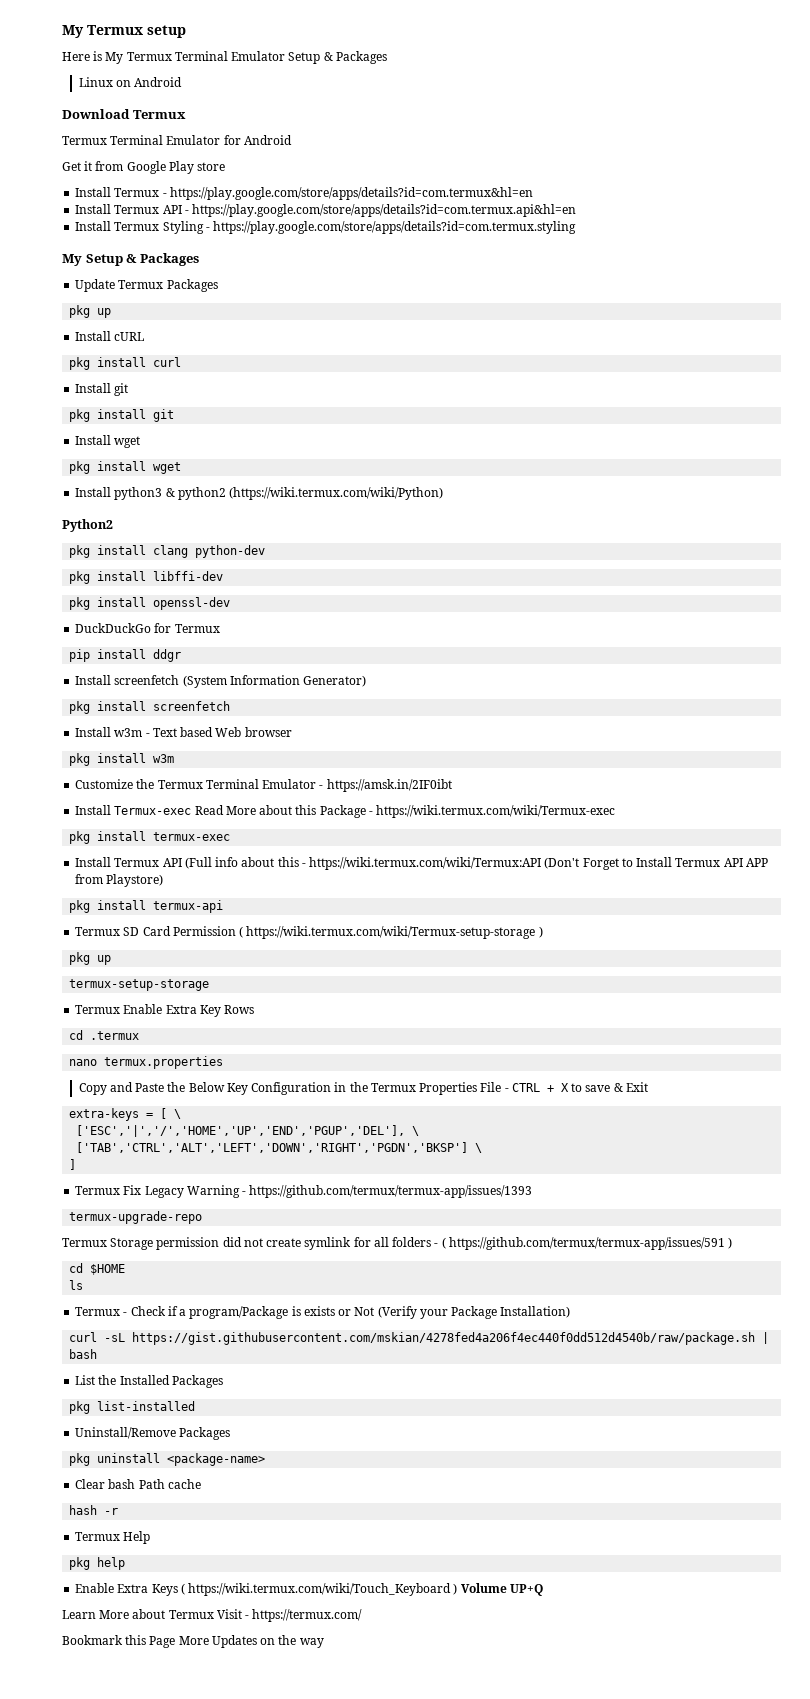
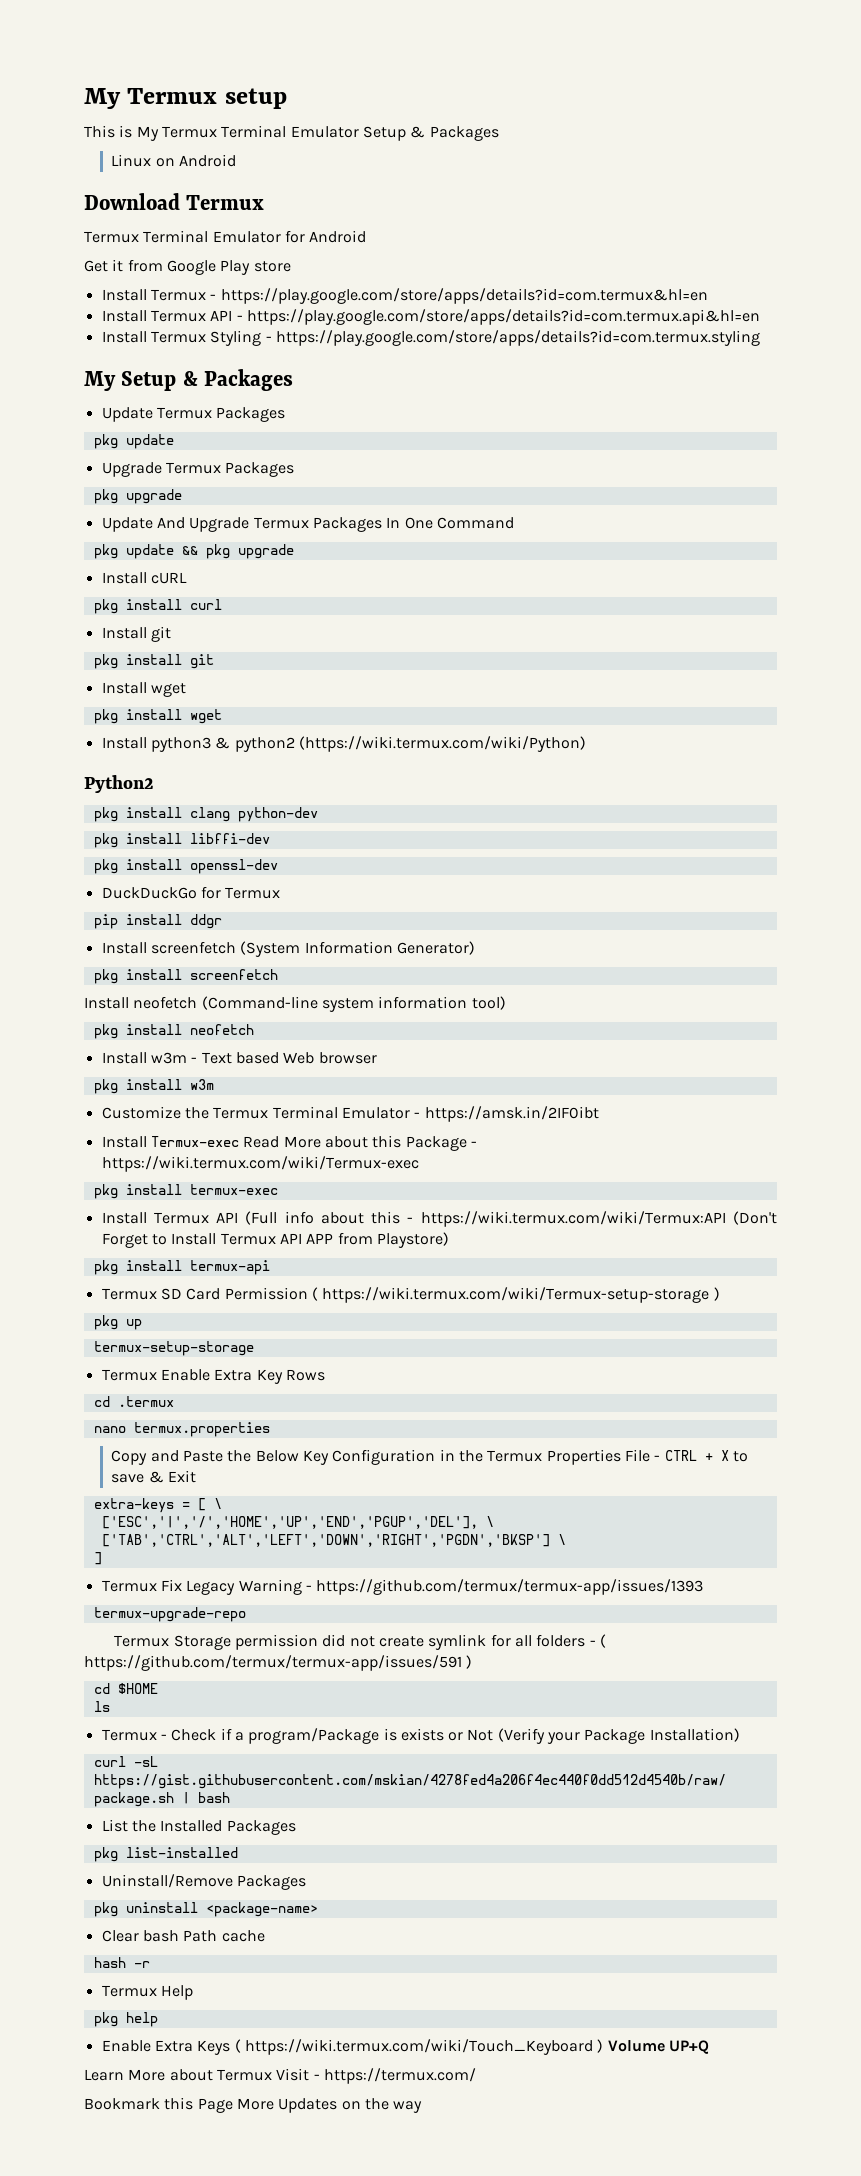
[62,52,90,61] Here -> [84,125,115,138] This
[97,308,112,318] up -> [125,434,174,449] [101,462,295,477] [93,489,182,504] [101,517,514,532] [93,544,294,559] update // Upgrade Termux Packages // pkg upgrade // Update And Upgrade Termux Packages In One Command // pkg update && pkg upgrade
(231, 706) none -> [84,996,506,1012] [93,1024,254,1039] // Install neofetch (Command-line system information tool) // pkg install neofetch

